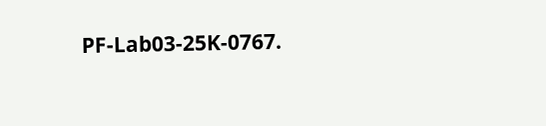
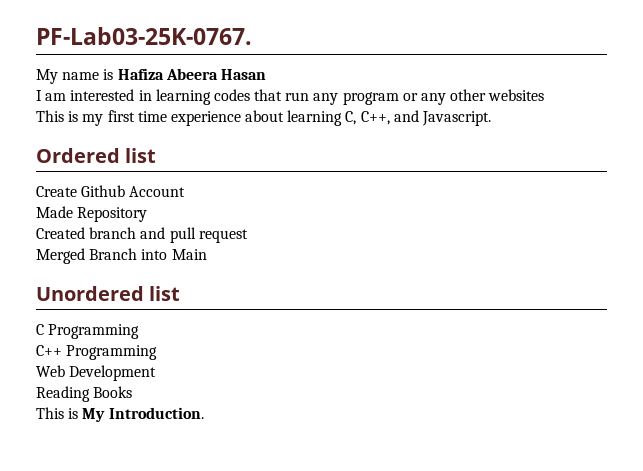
(282, 43) none -> [36,68,266,84] [36,89,545,105] [36,110,492,126] [36,148,157,163] [36,185,186,197] [36,206,148,222] [36,227,248,243] [36,248,207,264] [36,286,181,301] [36,324,140,339] [36,345,158,360] [36,365,157,381] [36,386,133,402] [36,407,204,422] // My name is Hafiza Abeera Hasan // I am interested in learning codes that run any program or any other websites // This is my first time experience about learning C, C++, and Javascript. // Ordered list // Create Github Account // Made Repository // Created branch and pull request // Merged Branch into Main // Unordered list // C Programming // C++ Programming // Web Development // Reading Books // This is My Introduction.

